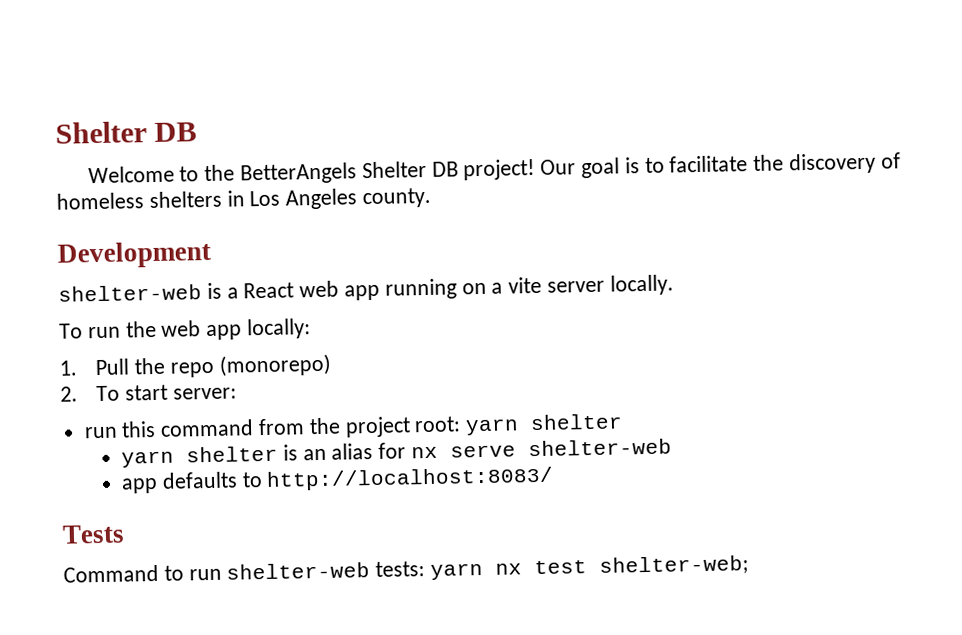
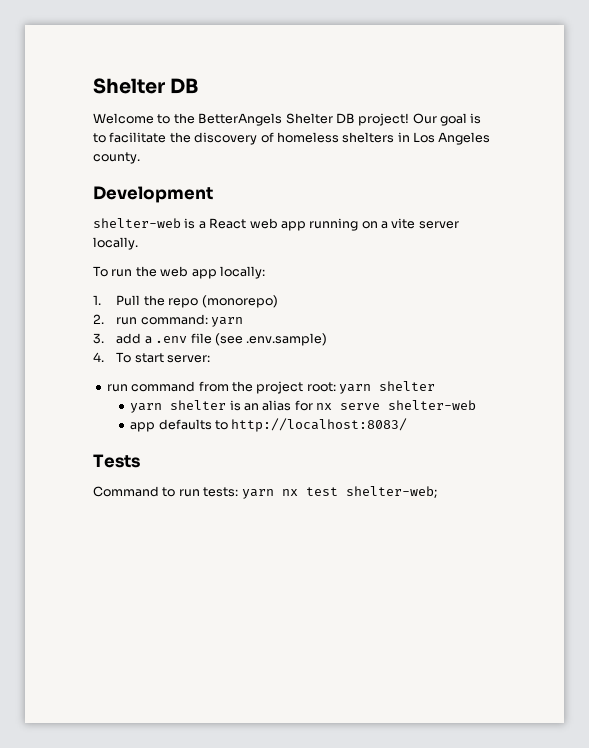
(78, 394) none -> [116,314,244,327] [93,333,328,346] [93,352,104,362] run command: yarn // 3. add a .env file (see .env.sample) // 4.
[121,420,157,438] this -> (128, 388) none
[226,562,371,580] shelter-web -> (200, 493) none

